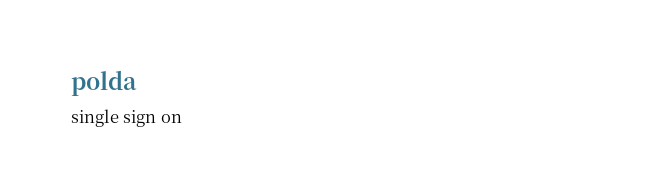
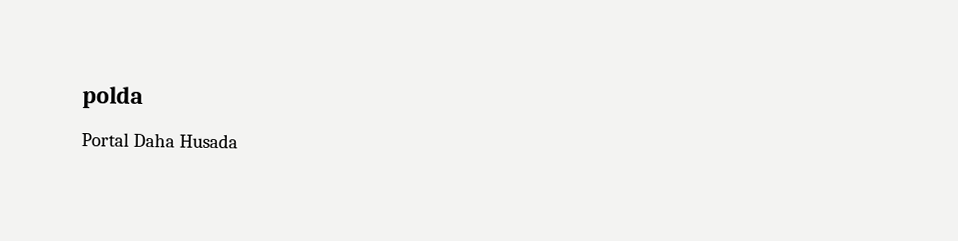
[71,109,182,127] single sign on -> [81,132,239,149] Portal Daha Husada

